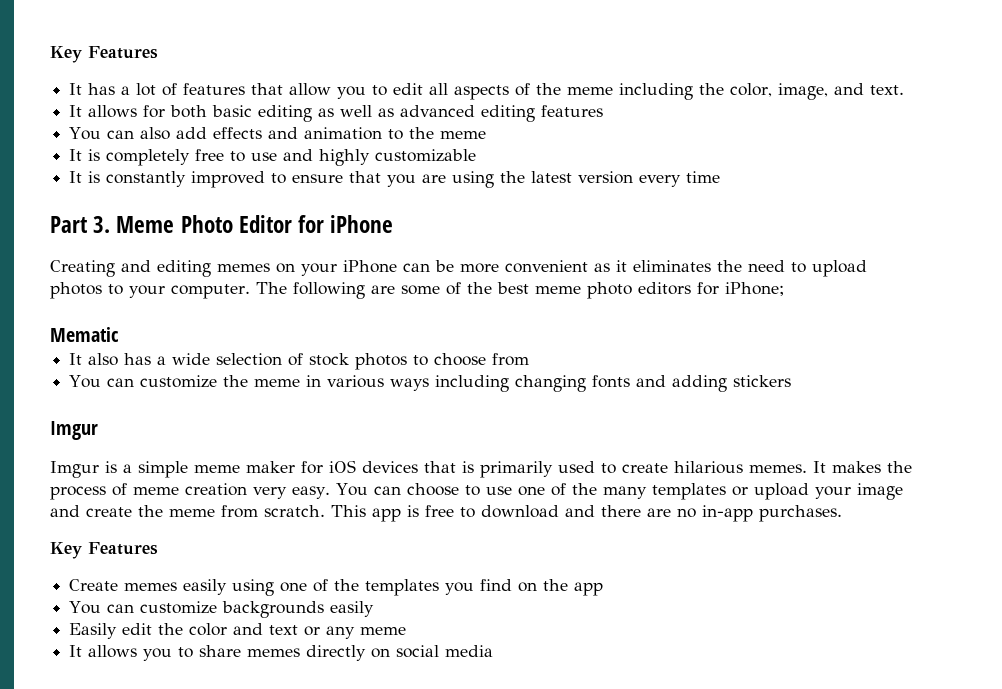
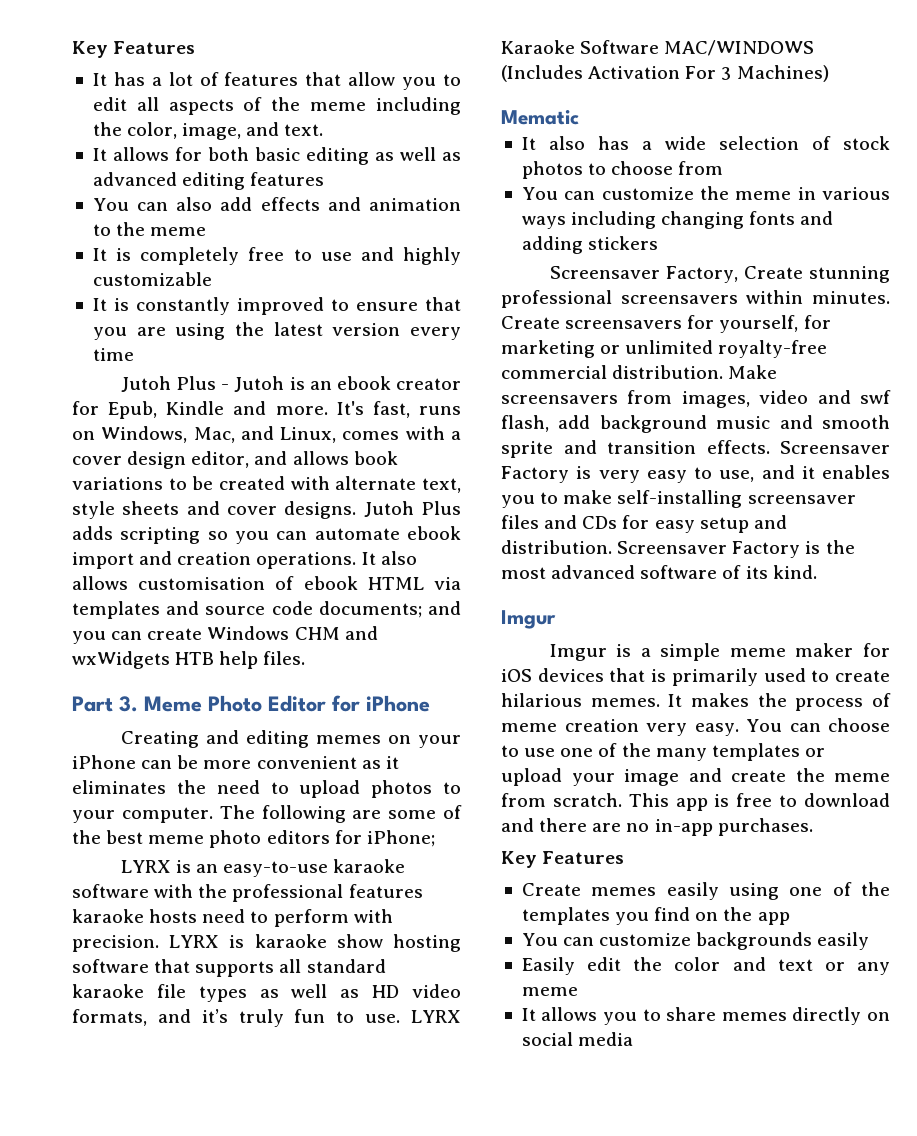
(721, 177) none -> [120,376,461,392] [72,401,461,419] [72,426,461,443] [72,451,398,469] [72,476,462,493] [72,501,461,519] [72,526,462,544] [72,551,417,569] [72,576,461,590] [72,601,462,619] [72,626,378,644] [72,651,306,669] // Jutoh Plus - Jutoh is an ebook creator for Epub, Kindle and more. It's fast, runs on Windows, Mac, and Linux, comes with a cover design editor, and allows book variations to be created with alternate text, style sheets and cover designs. Jutoh Plus adds scripting so you can automate ebook import and creation operations. It also allows customisation of ebook HTML via templates and source code documents; and you can create Windows CHM and wxWidgets HTB help files.
(784, 289) none -> [120,859,406,877] [72,884,423,902] [72,909,393,927] [72,934,461,952] [72,959,386,977] [72,984,461,1002] [72,1009,462,1027] [501,40,815,56] [501,65,829,82] // LYRX is an easy-to-use karaoke software with the professional features karaoke hosts need to perform with precision. LYRX is karaoke show hosting software that supports all standard karaoke file types as well as HD video formats, and it’s truly fun to use. LYRX Karaoke Software MAC/WINDOWS (Includes Activation For 3 Machines)
(792, 381) none -> [549,266,890,283] [501,290,890,308] [501,315,831,333] [501,340,828,358] [501,365,778,379] [501,390,891,408] [501,415,890,433] [501,440,890,458] [501,465,890,483] [501,490,856,508] [501,515,787,533] [501,540,855,558] [501,565,817,579] // Screensaver Factory, Create stunning professional screensavers within minutes. Create screensavers for yourself, for marketing or unlimited royalty-free commercial distribution. Make screensavers from images, video and swf flash, add background music and smooth sprite and transition effects. Screensaver Factory is very easy to use, and it enables you to make self-installing screensaver files and CDs for easy setup and distribution. Screensaver Factory is the most advanced software of its kind.

